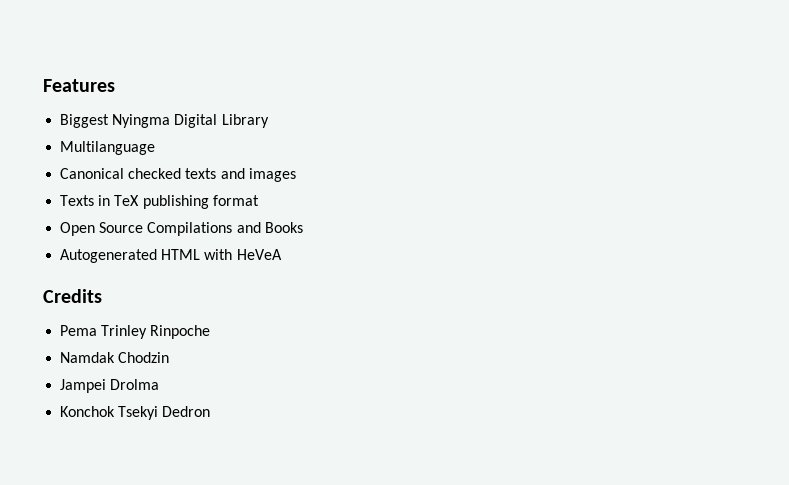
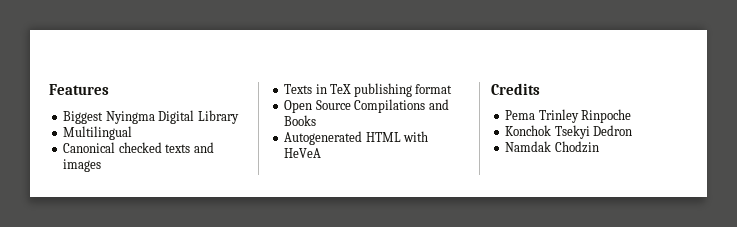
[60,141,156,155] Multilanguage -> [63,126,133,140] Multilingual
[60,352,170,363] [60,379,160,393] // Namdak Chodzin // Jampei Drolma -> (632, 116) none
(211, 411) none -> [505,141,599,153] // Namdak Chodzin

